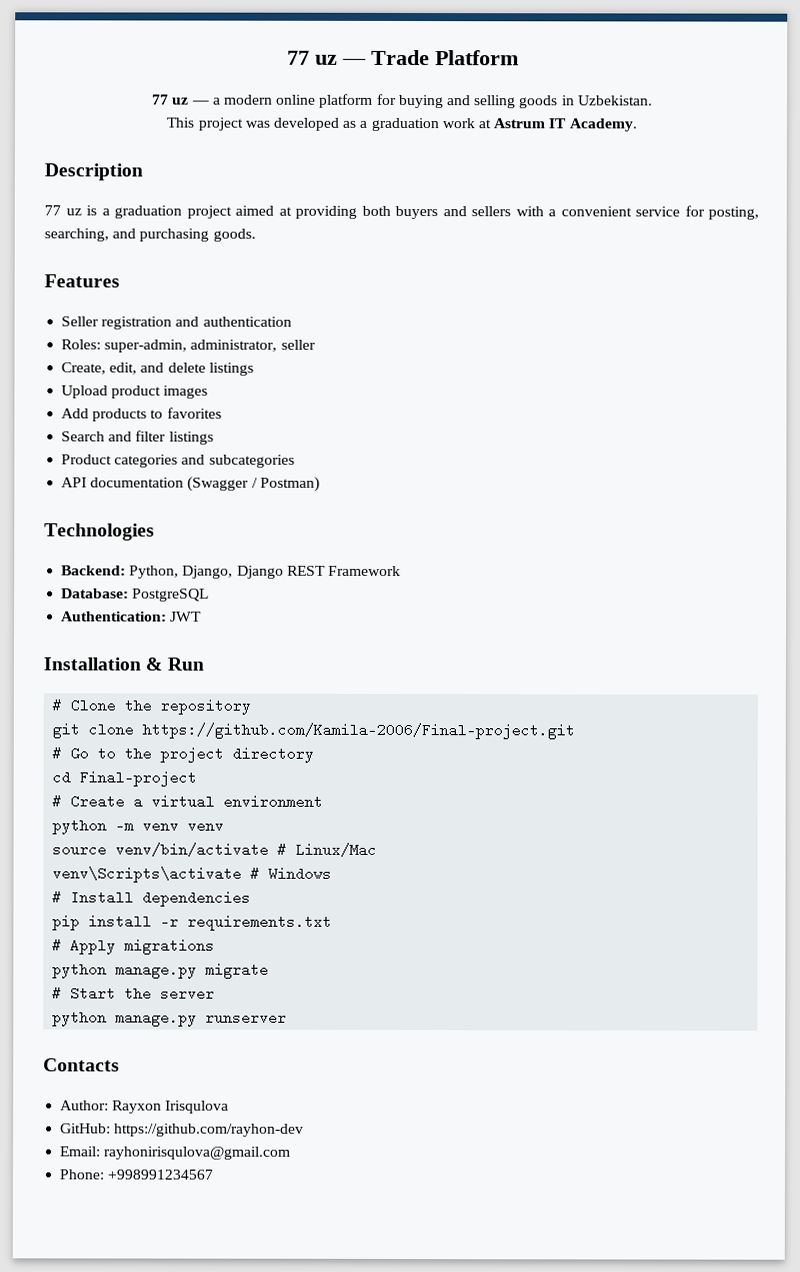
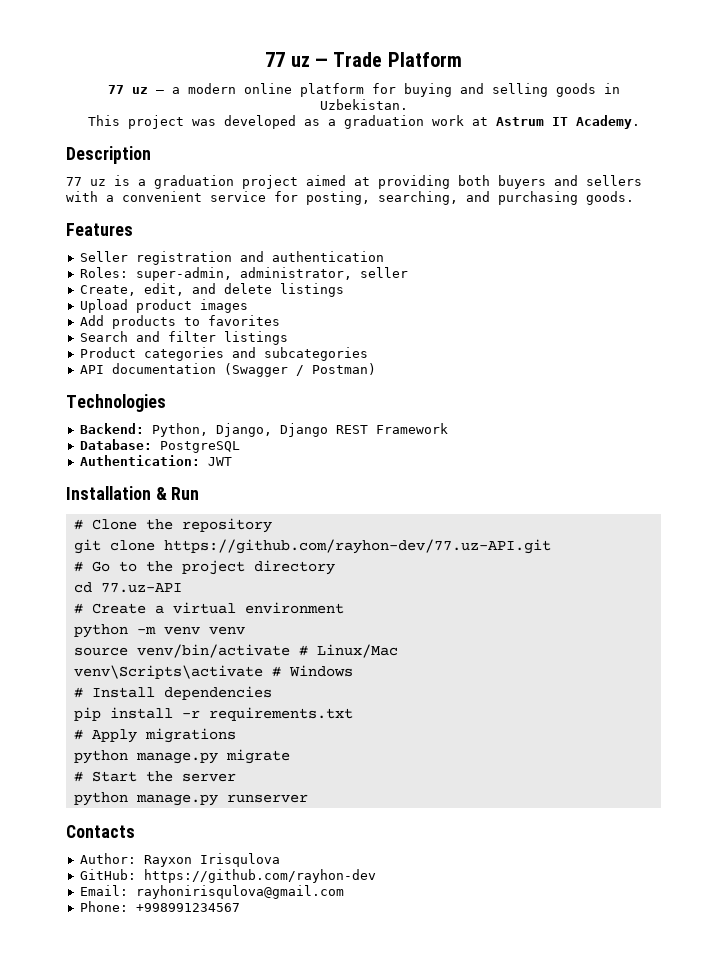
[142,722,576,740] https://github.com/Kamila-2006/Final-project.git -> [163,539,551,554] https://github.com/rayhon-dev/77.uz-API.git
[79,770,198,787] Final-project -> [100,583,182,593] 77.uz-API

